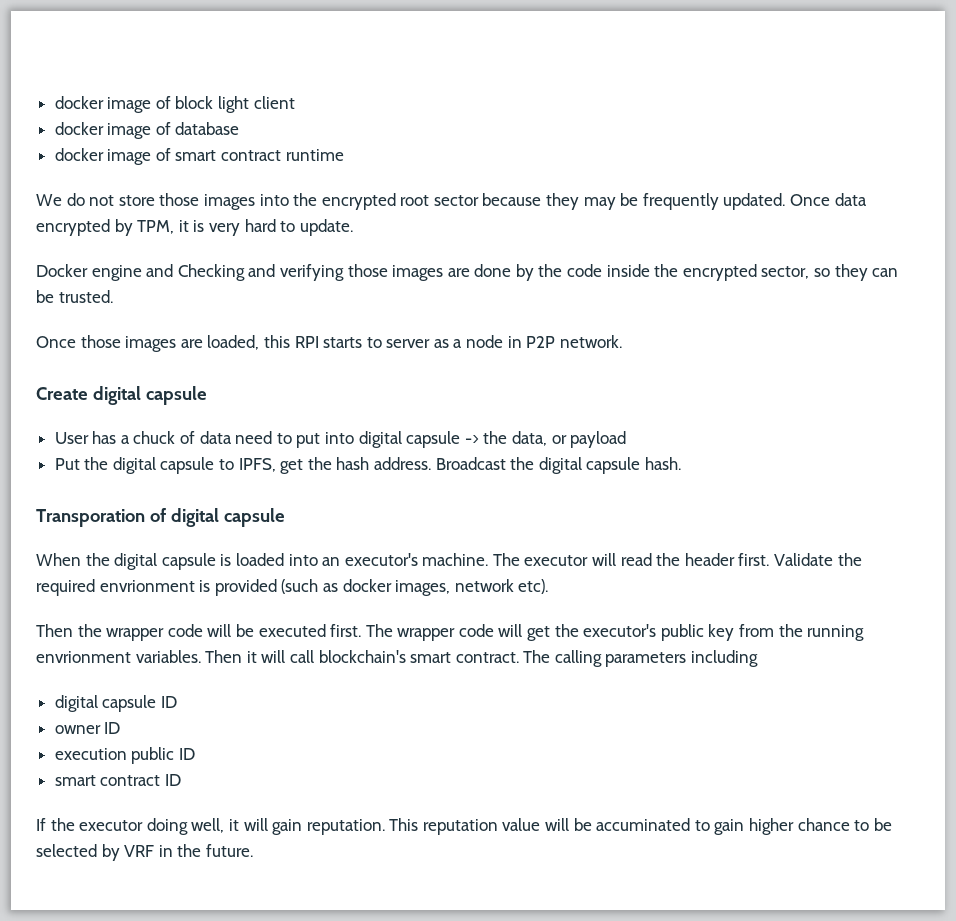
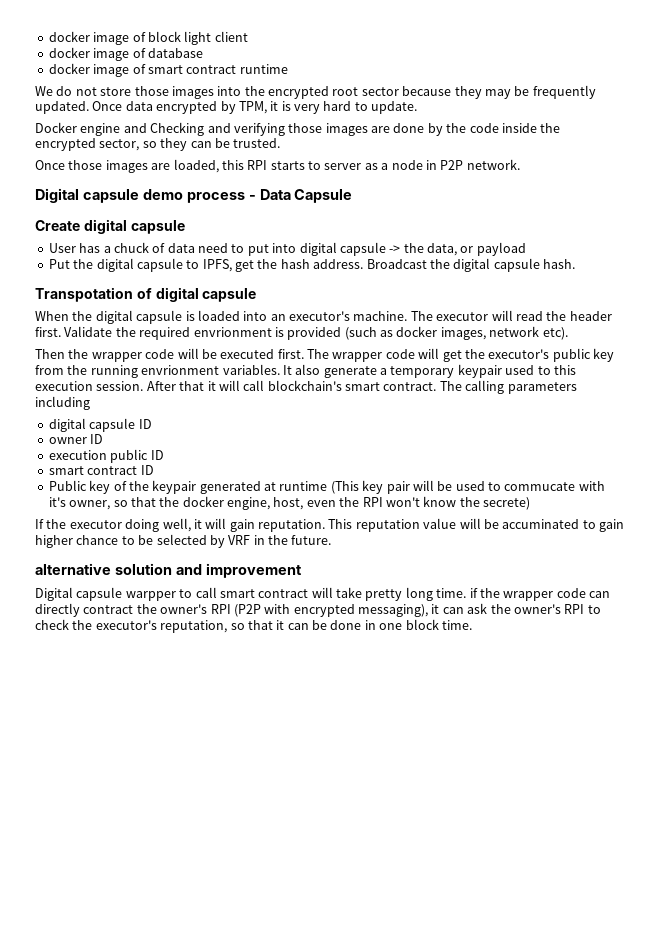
(622, 341) none -> [35,188,353,203] // Digital capsule demo process - Data Capsule
[36,509,145,527] Transporation -> [35,287,133,302] Transpotation
[205,650,243,663] Then -> [282,364,576,378] [35,381,205,391] It also generate a temporary keypair used to this execution session. After that
(181, 780) none -> [48,480,605,494] [48,496,530,510] // Public key of the keypair generated at runtime (This key pair will be used to commucate with it's owner, so that the docker engine, host, even the RPI won't know the secrete)
(253, 850) none -> [35,563,302,578] [35,587,610,601] [35,603,601,617] [35,619,472,633] // alternative solution and improvement // Digital capsule warpper to call smart contract will take pretty long time. if the wrapper code can directly contract the owner's RPI (P2P with encrypted messaging), it can ask the owner's RPI to check the executor's reputation, so that it can be done in one block time.

